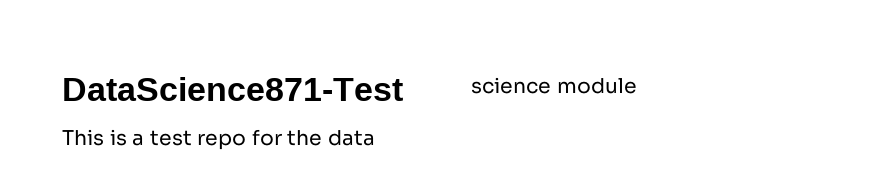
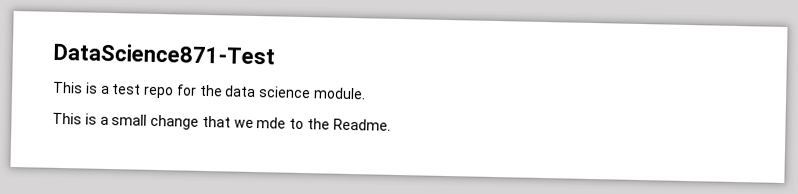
[556,78,637,94] module -> [313,87,367,100] [52,112,391,131] module. // This is a small change that we mde to the Readme.

